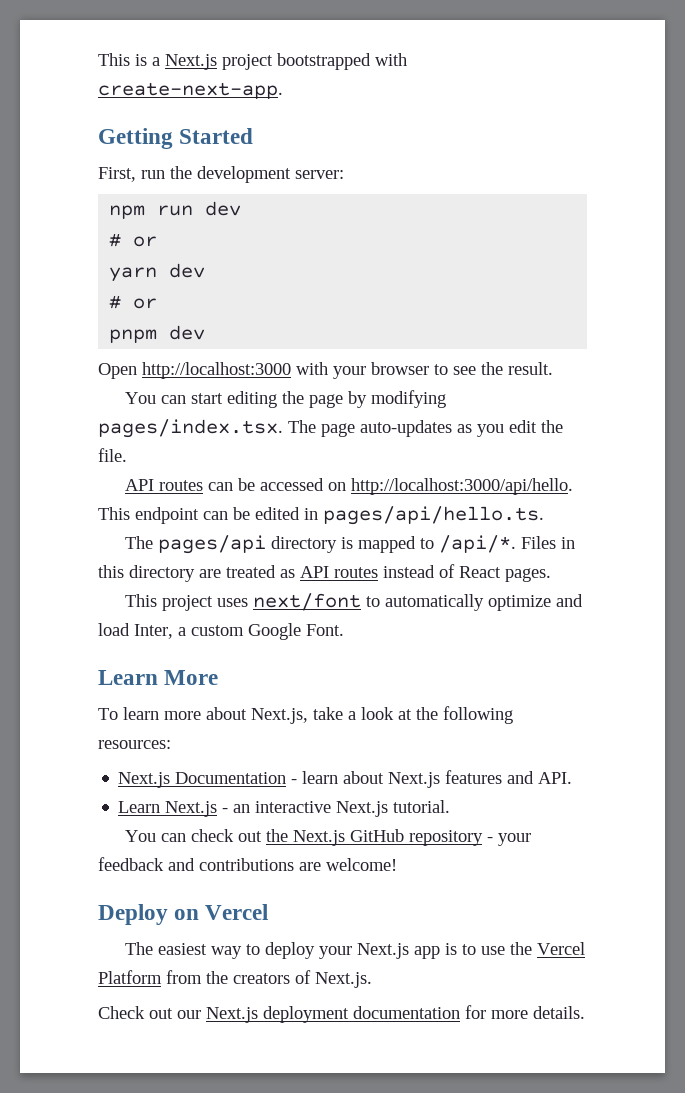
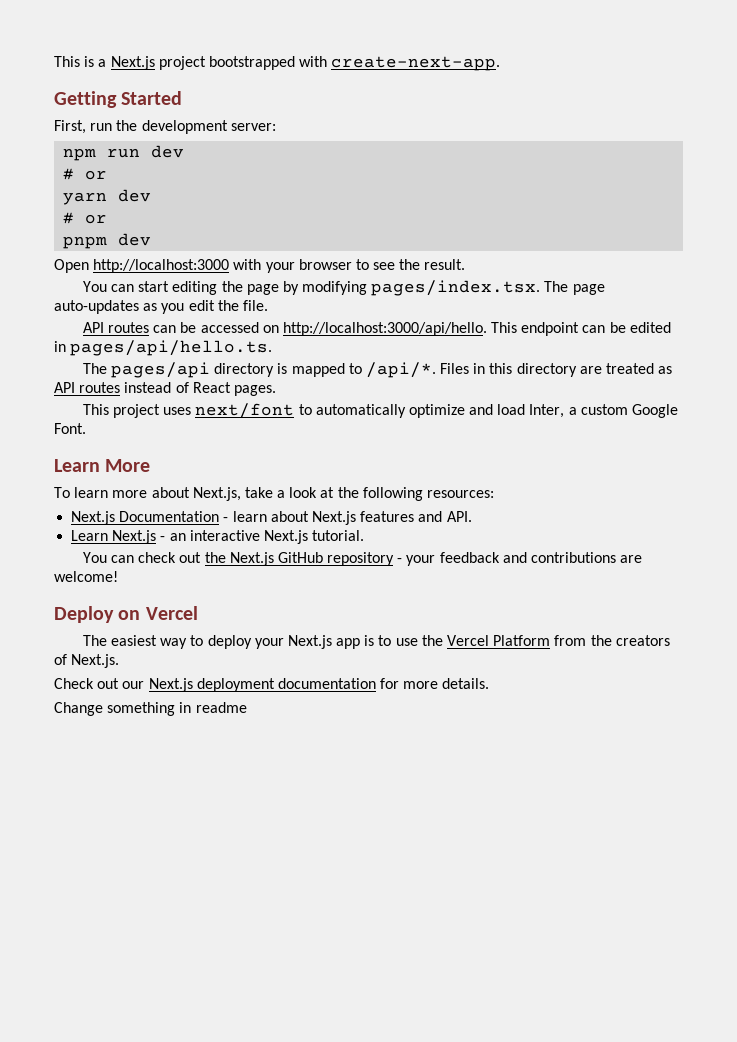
(585, 1012) none -> [54,702,247,716] // Change something in readme

